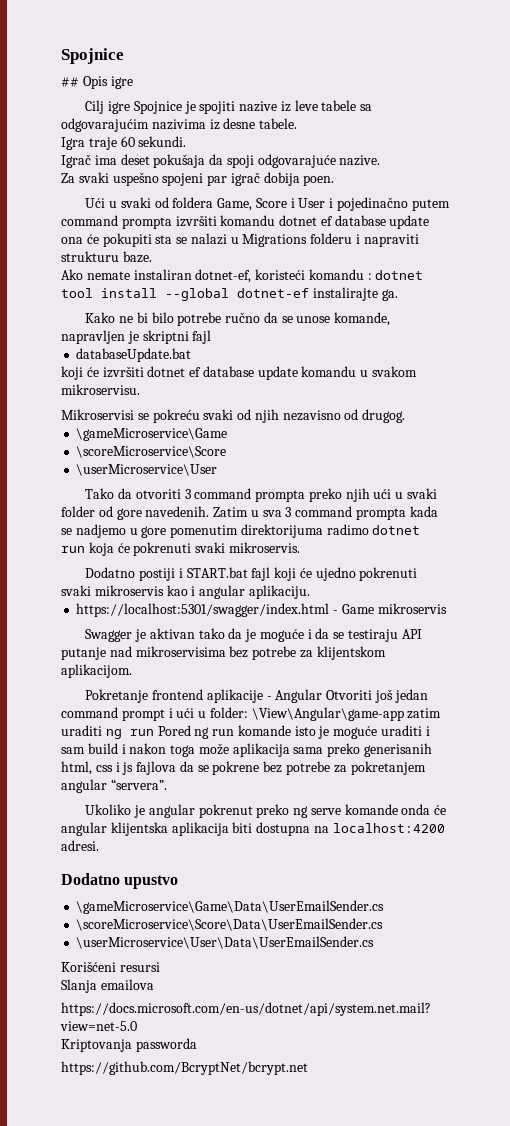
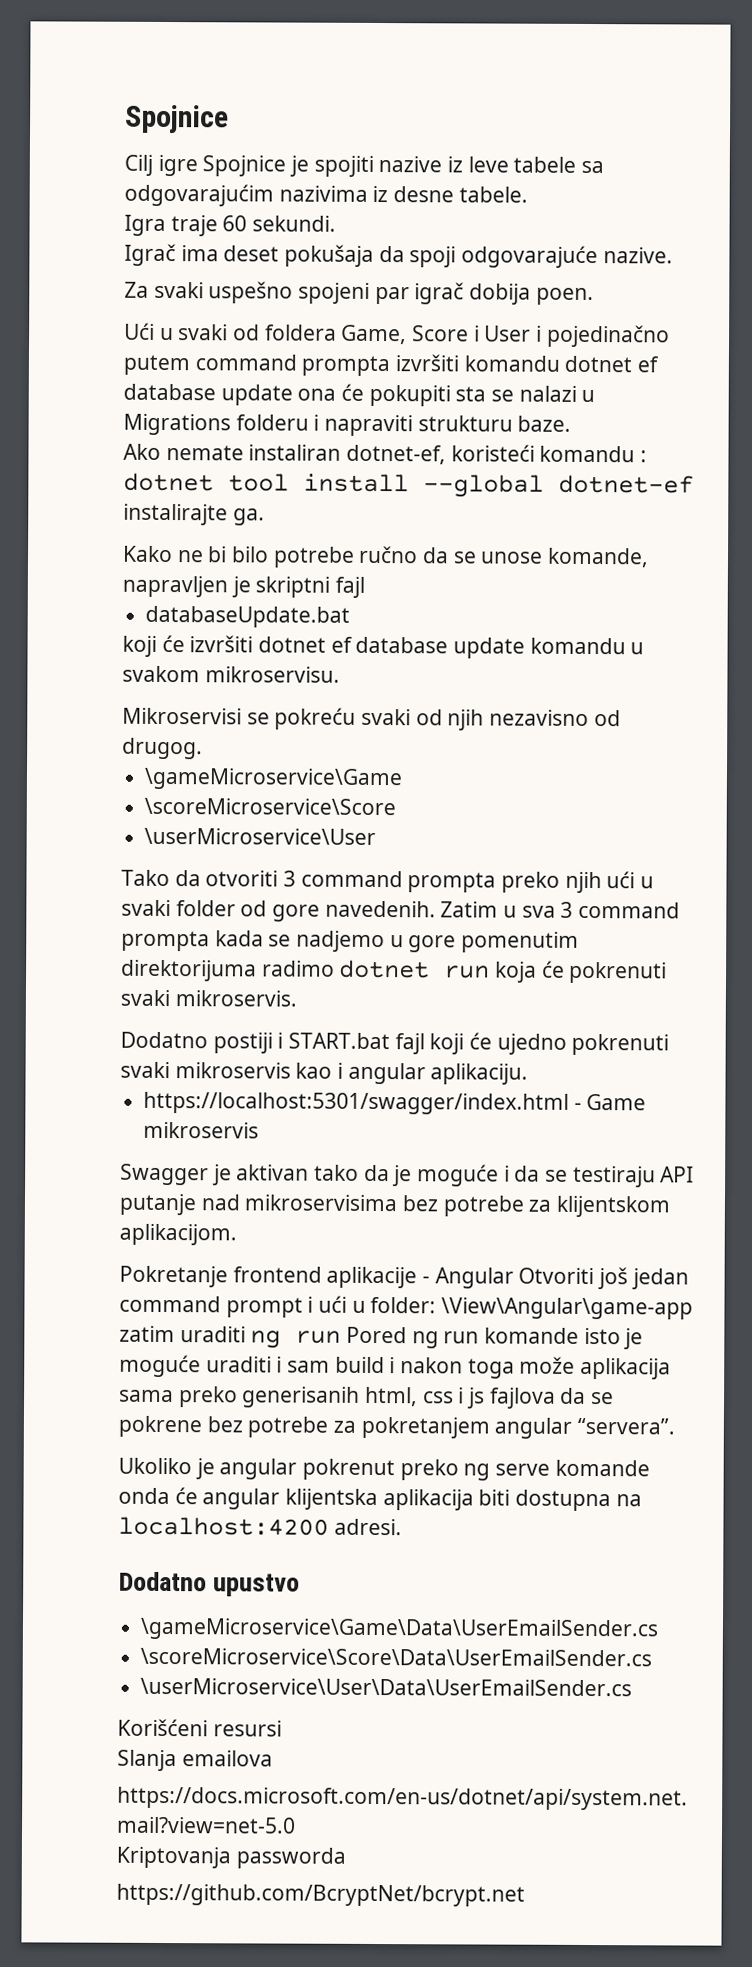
[61,48,124,64] [61,76,133,89] Spojnice // ## Opis igre -> [125,104,229,134] Spojnice

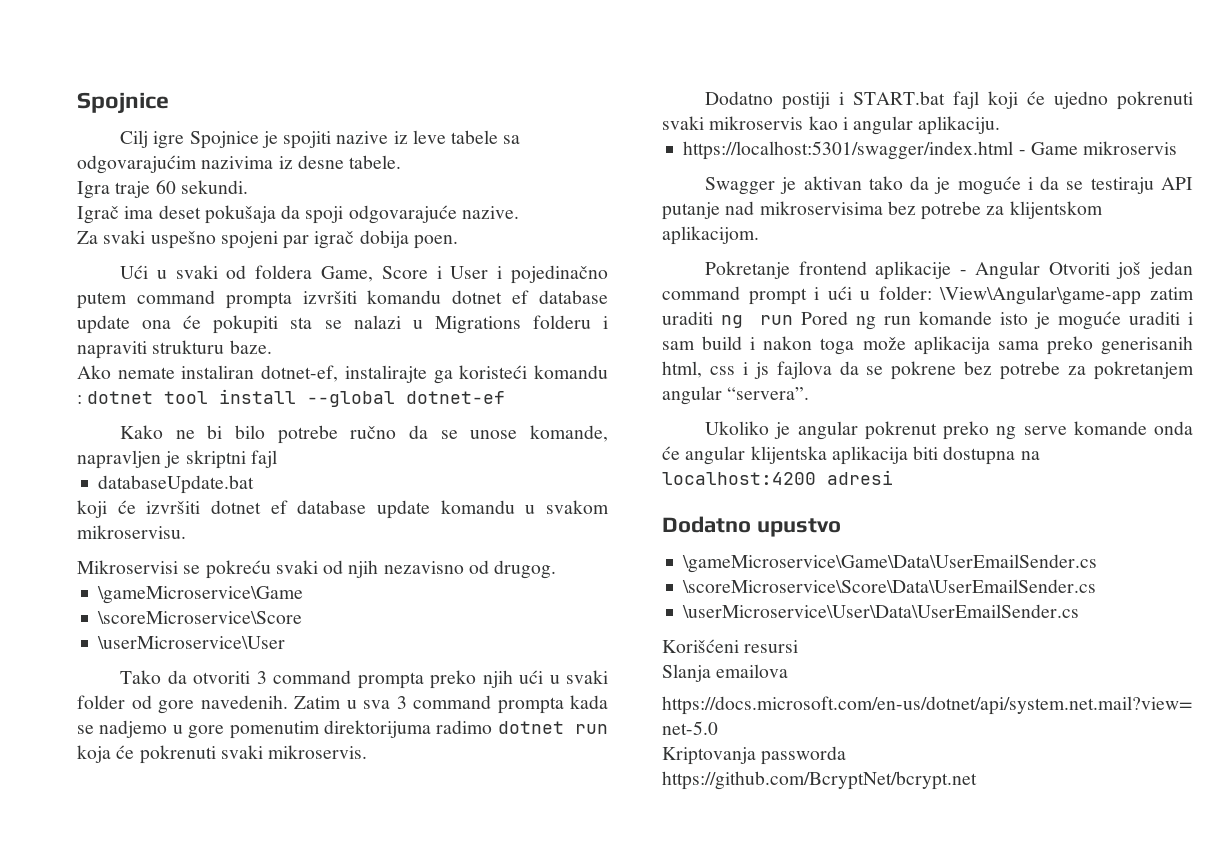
(447, 454) none -> [344,365,453,384] instalirajte ga
[123,503,265,526] instalirajte ga. -> (506, 397) none
[333,1518,402,1536] adresi. -> [827,470,893,485] adresi

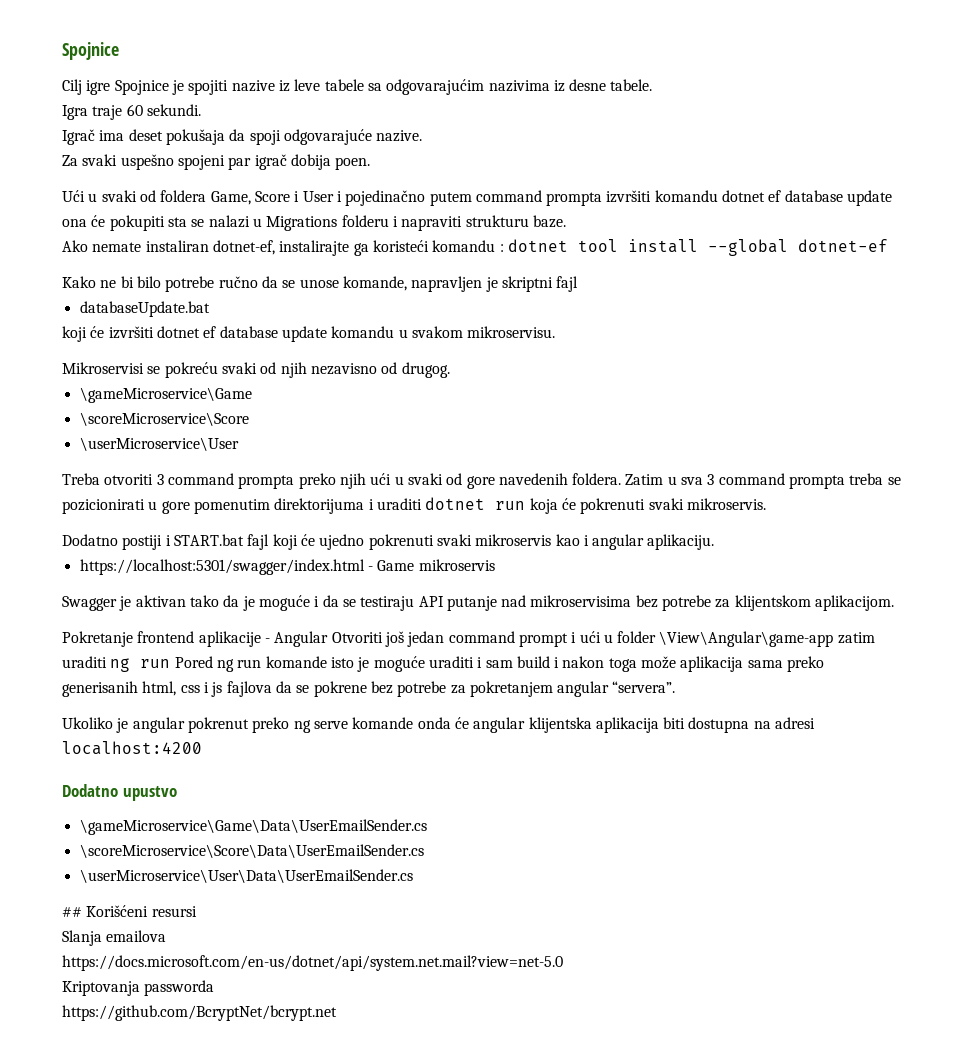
[120,670,187,684] Tako da -> [62,473,100,485] Treba
[77,695,125,709] folder -> (443, 479) none
[200,695,288,709] navedenih. -> [498,473,622,485] navedenih foldera.
[570,695,608,709] [77,720,168,738] kada se nadjemo -> [849,473,901,485] [62,499,145,514] treba se pozicionirati
[436,720,493,734] radimo -> [368,498,422,510] i uraditi
[878,286,932,300] folder: -> [617,631,657,643] folder
(1040, 455) none -> [775,717,816,729] adresi
[827,470,893,485] adresi -> (202, 748) none
(1080, 611) none -> [62,907,82,917] ##

